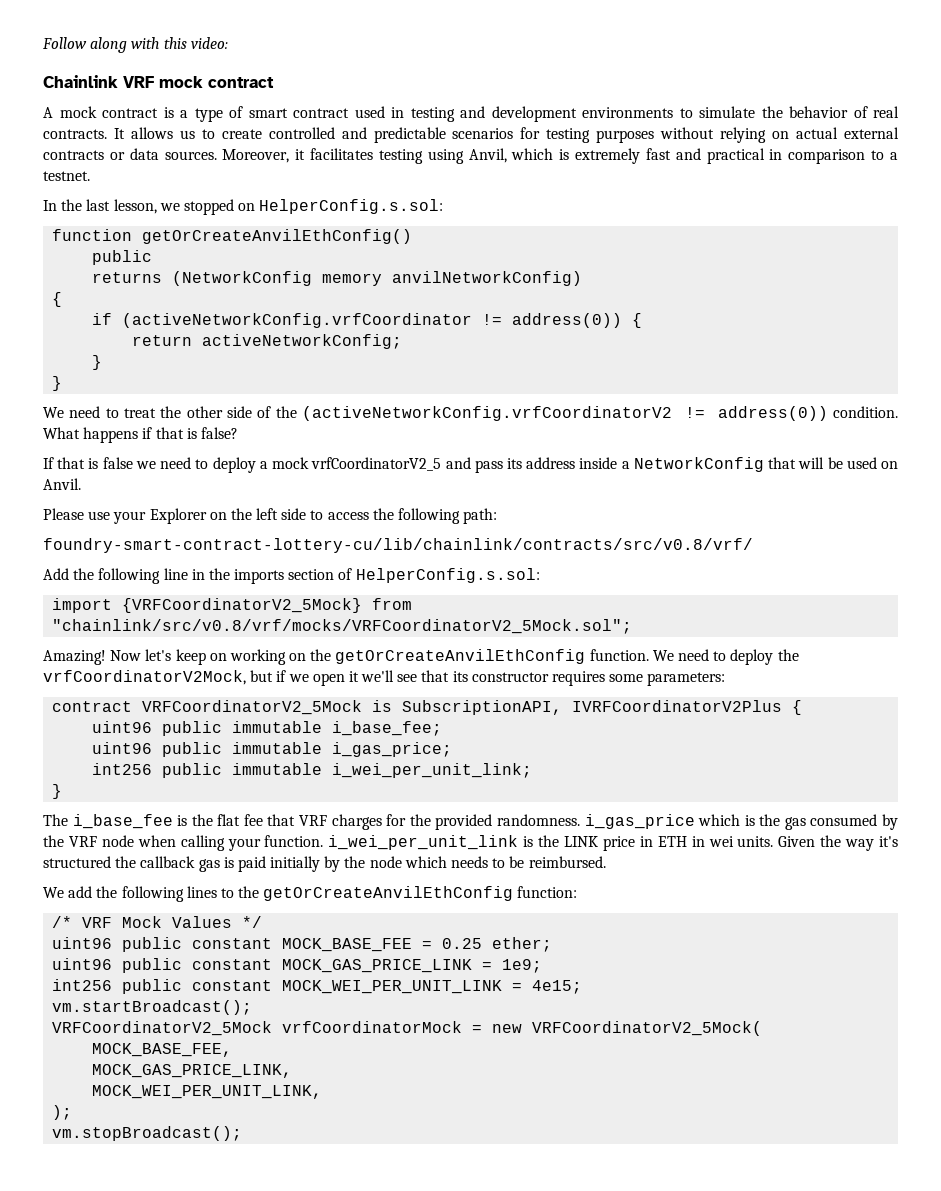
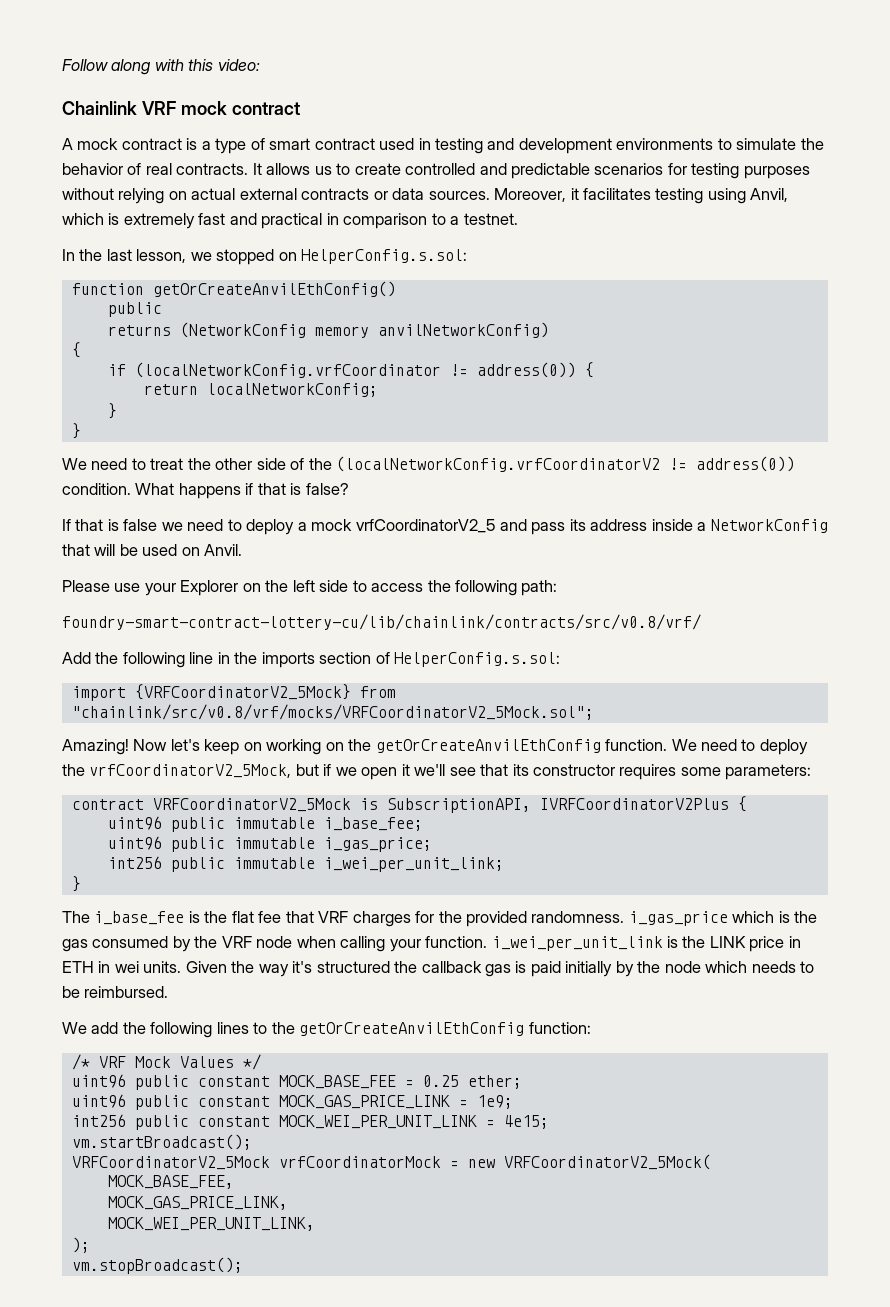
[122,313,473,328] (activeNetworkConfig.vrfCoordinator -> [134,362,441,378] (localNetworkConfig.vrfCoordinator
[202,334,403,349] activeNetworkConfig; -> [206,383,378,397] localNetworkConfig;
[302,406,673,421] (activeNetworkConfig.vrfCoordinatorV2 -> [336,456,661,472] (localNetworkConfig.vrfCoordinatorV2
[43,670,246,685] vrfCoordinatorV2Mock, -> [89,764,292,778] vrfCoordinatorV2_5Mock,

